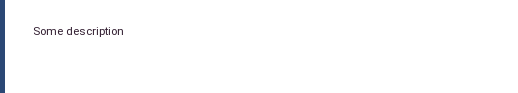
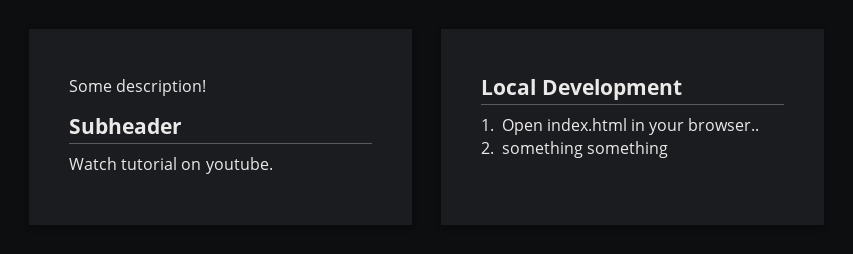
[66,27,125,37] description -> [116,79,207,96] [69,118,182,134] [69,157,273,174] [481,79,682,100] [481,118,760,135] [481,141,668,158] description! // Subheader // Watch tutorial on youtube. // Local Development // 1. Open index.html in your browser.. // 2. something something

